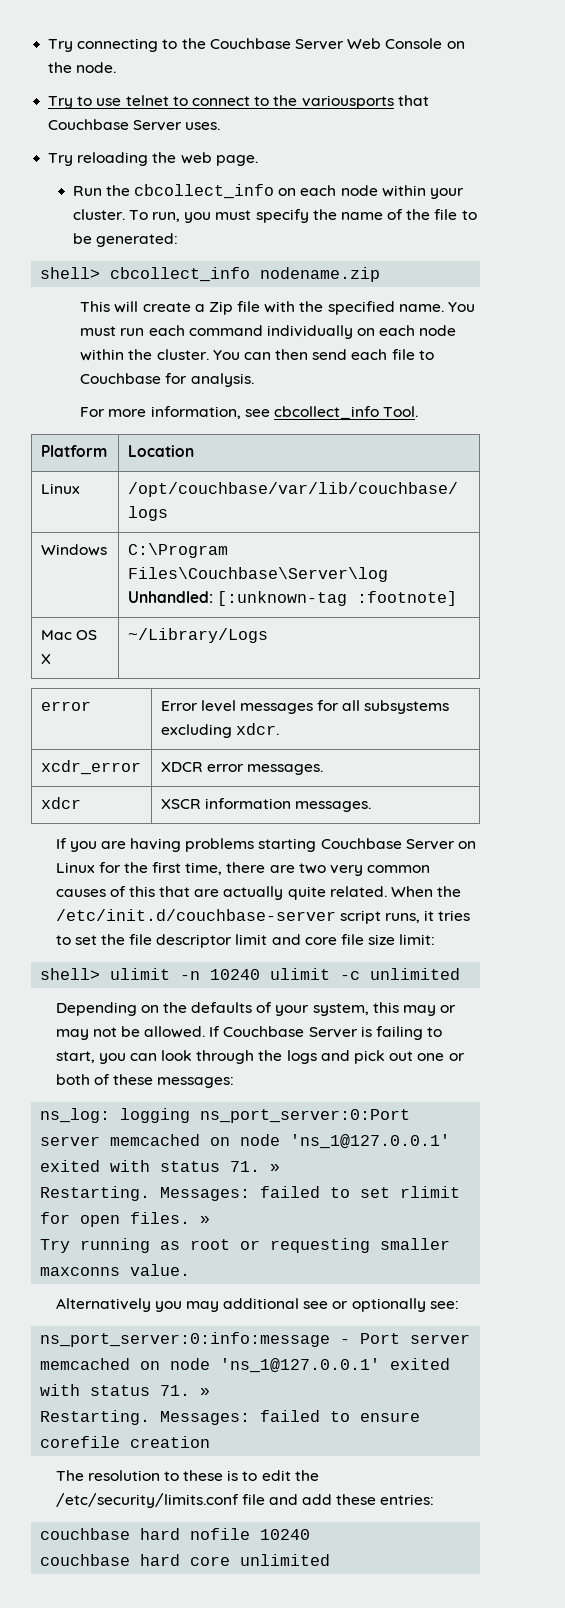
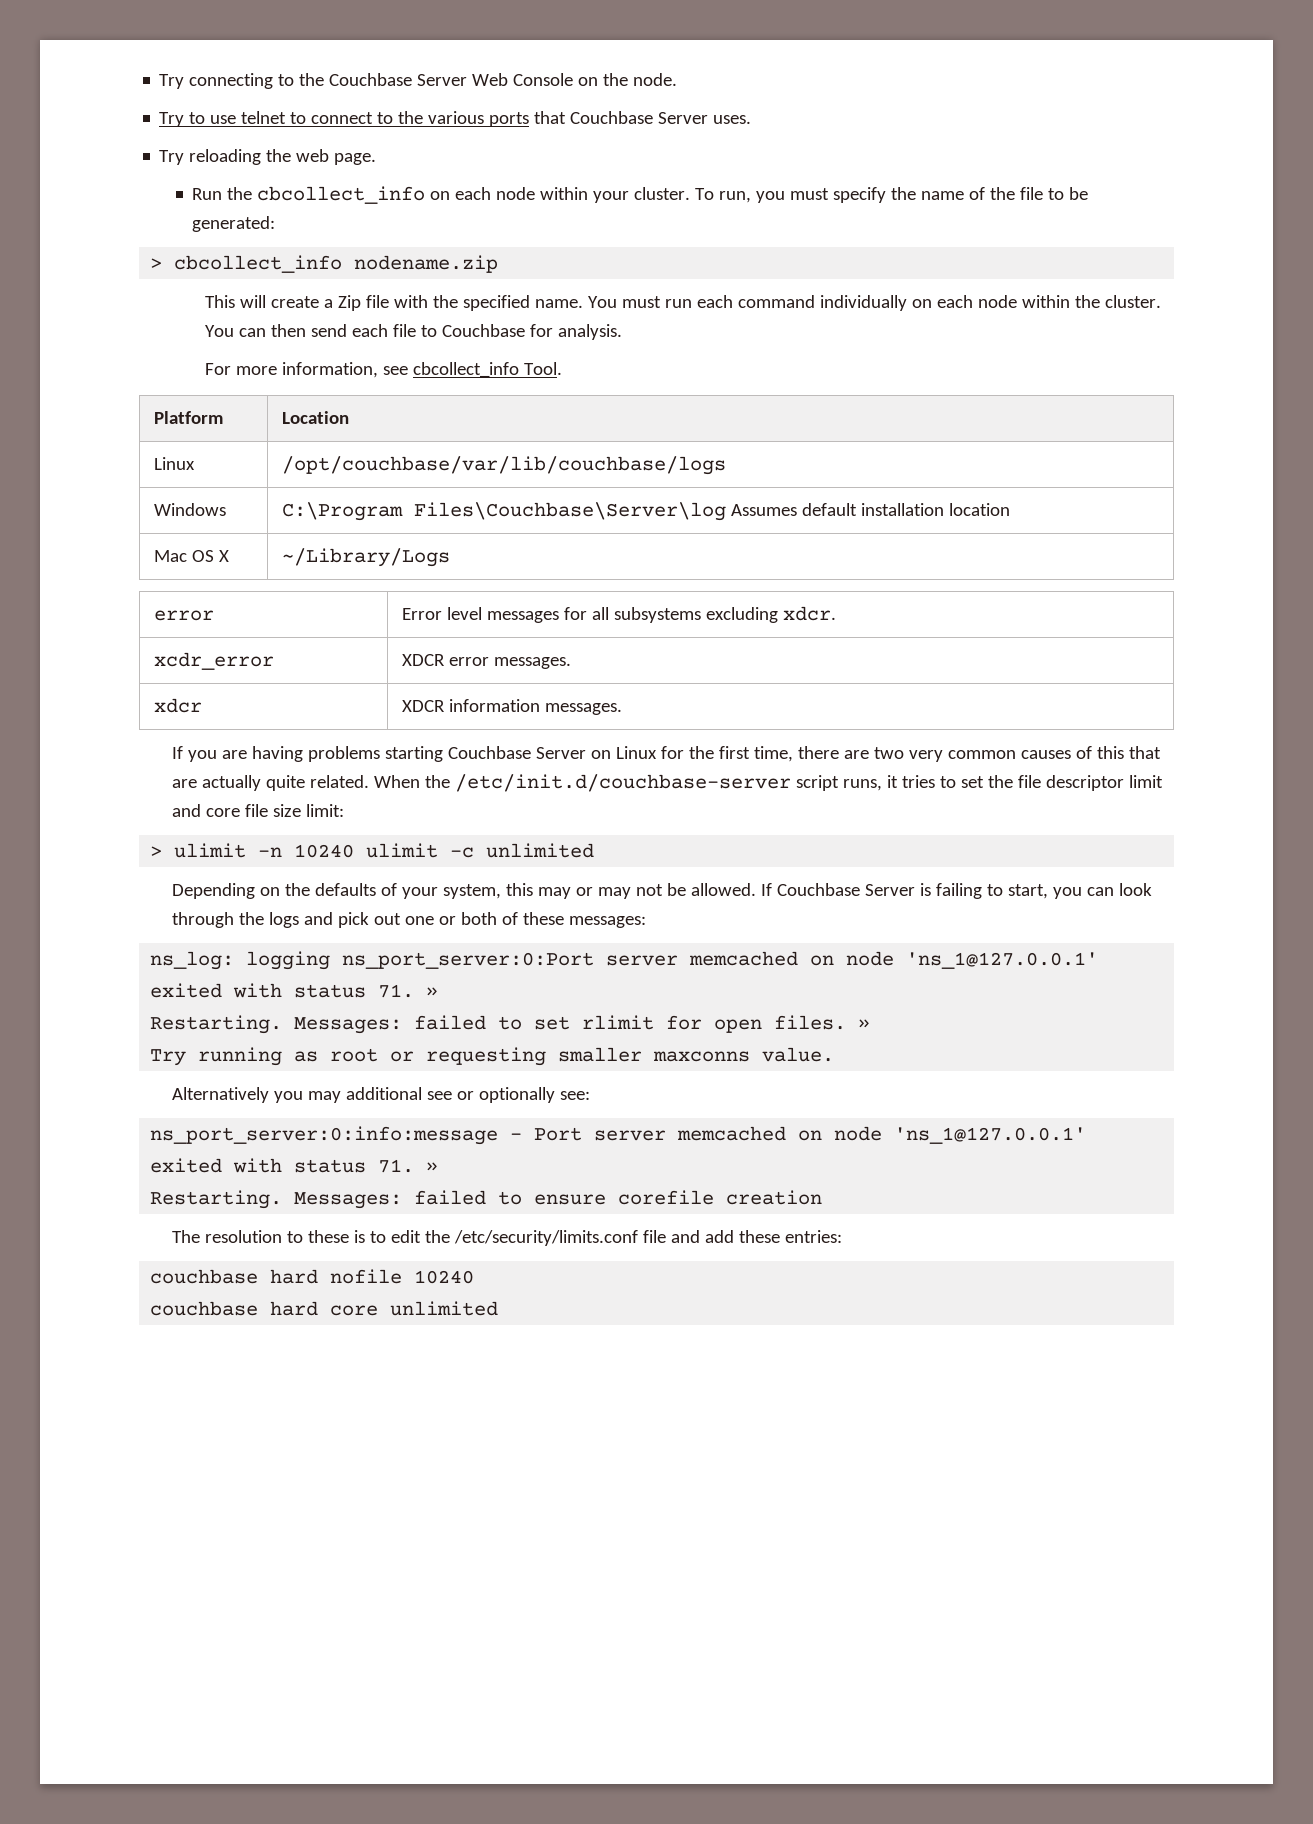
[301,95,394,109] variousports -> [428,111,530,127] various ports
[40,267,101,279] shell> -> [150,258,163,269] >
[127,591,457,606] Unhandled: [:unknown-tag :footnote] -> [730,503,1010,516] Assumes default installation location
[160,799,201,809] XSCR -> [401,700,445,712] XDCR
[40,968,101,980] shell> -> [150,846,163,857] >

